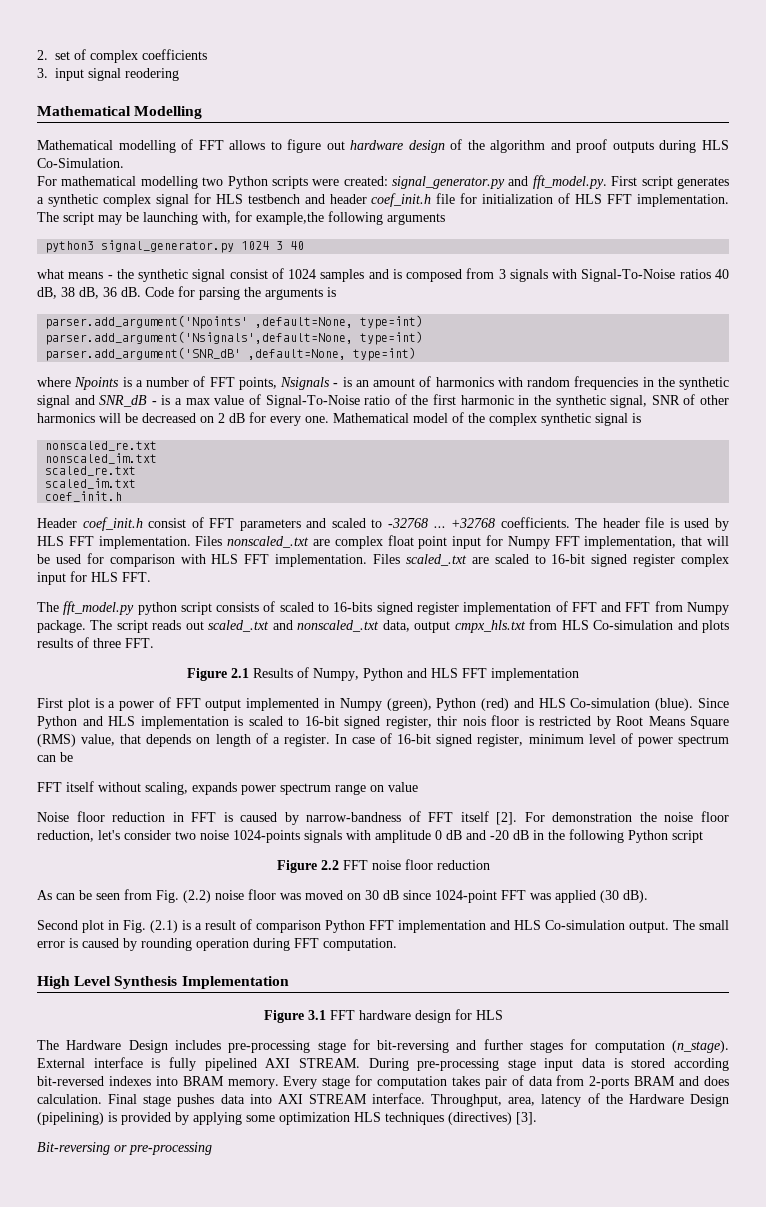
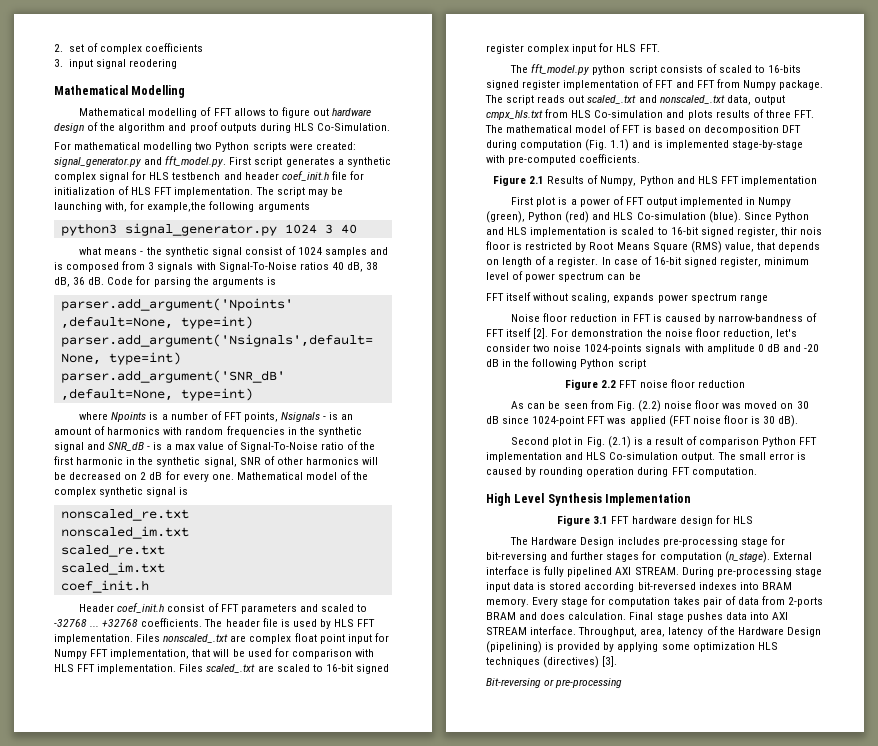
(154, 643) none -> [485,124,801,135] [486,139,803,151] [486,154,641,165] The mathematical model of FFT is based on decomposition DFT during computation (Fig. 1.1) and is implemented stage-by-stage with pre-computed coefficients.
[370,782,418,792] on value -> (768, 298) none
[600,890,619,903] (30 -> [668,415,776,427] (FFT noise floor is 30

